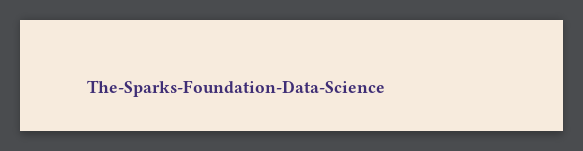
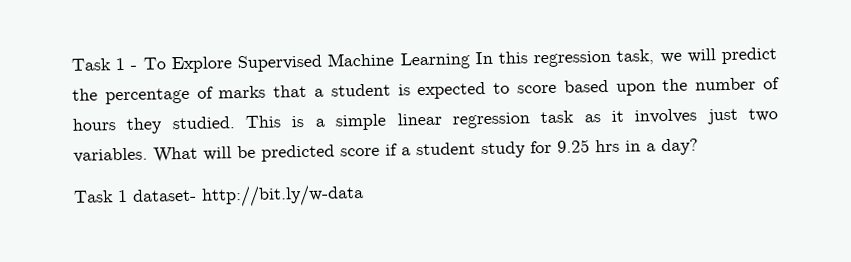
[87,80,385,97] The-Sparks-Foundation-Data-Science -> [71,47,777,74] [72,77,780,105] [72,108,778,134] [73,138,699,163] [73,184,364,208] Task 1 - To Explore Supervised Machine Learning In this regression task, we will predict the percentage of marks that a student is expected to score based upon the number of hours they studied. This is a simple linear regression task as it involves just two variables. What will be predicted score if a student study for 9.25 hrs in a day? // Task 1 dataset- http://bit.ly/w-data

